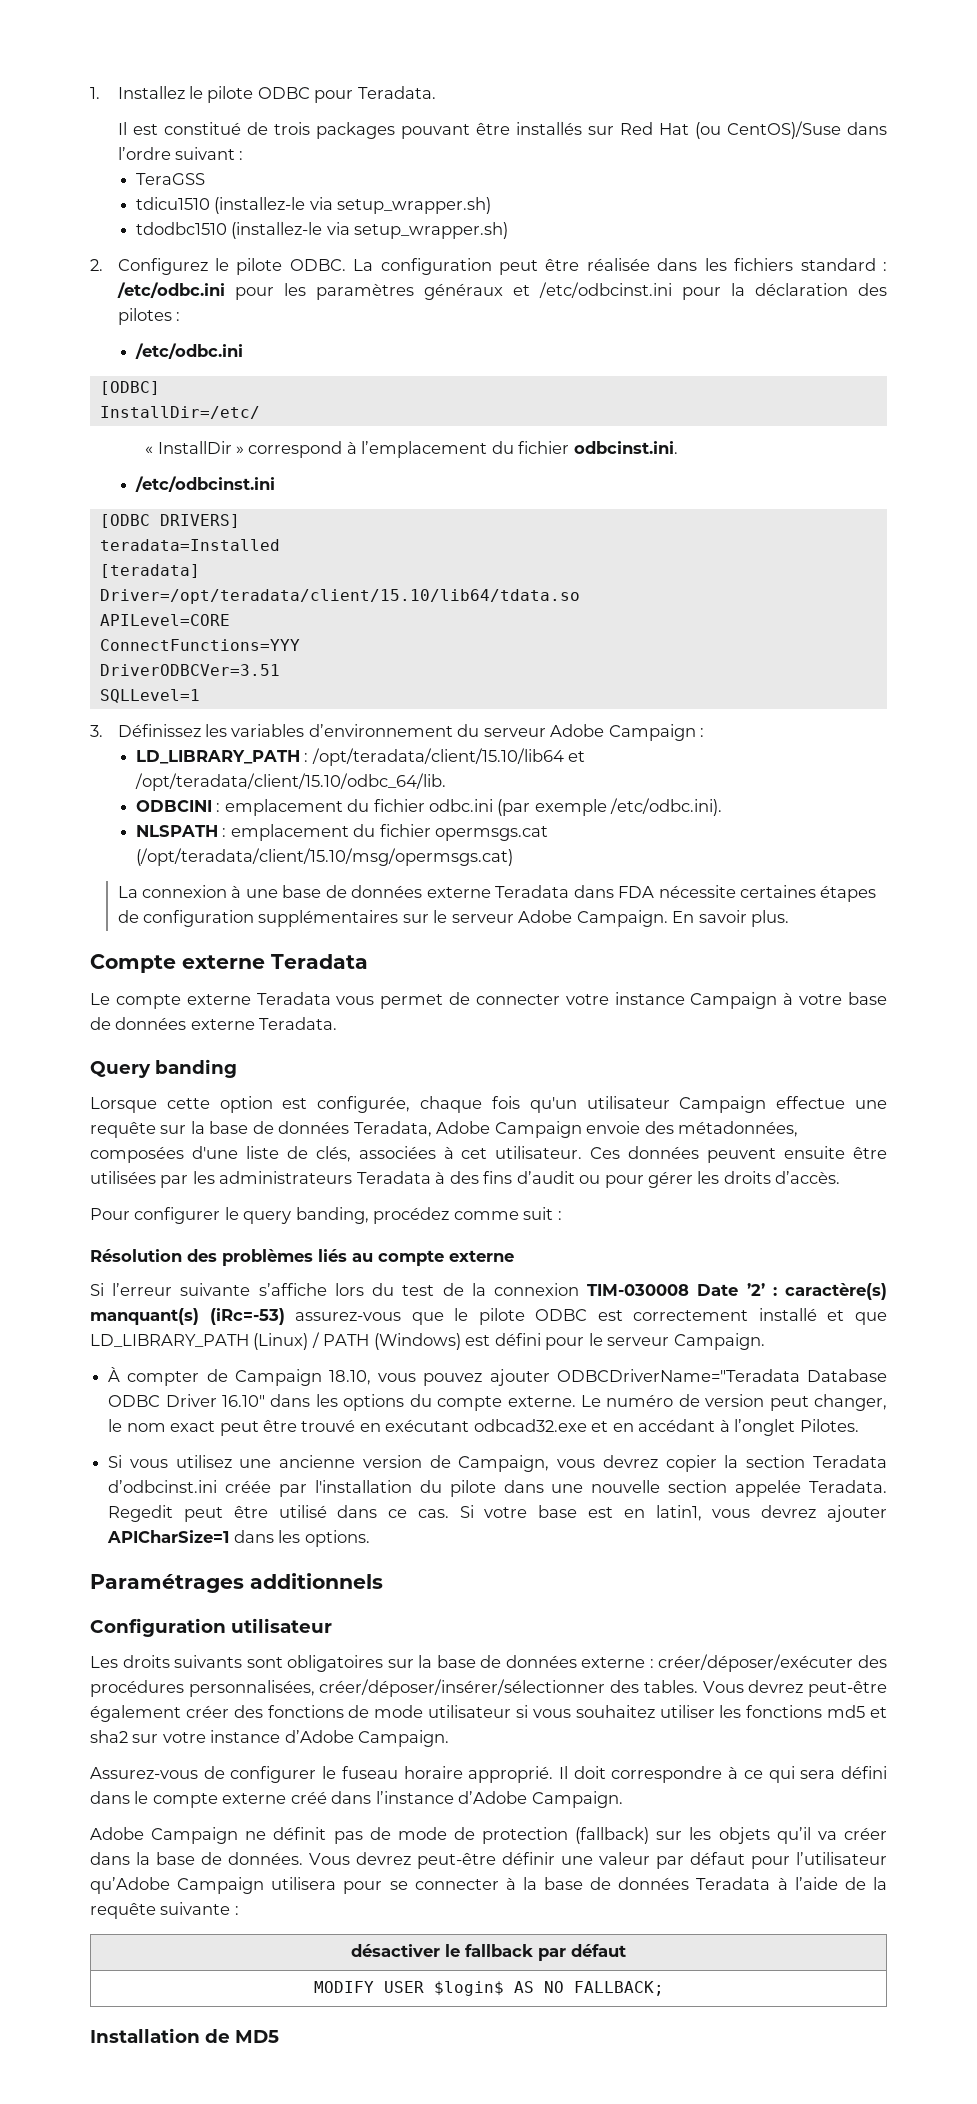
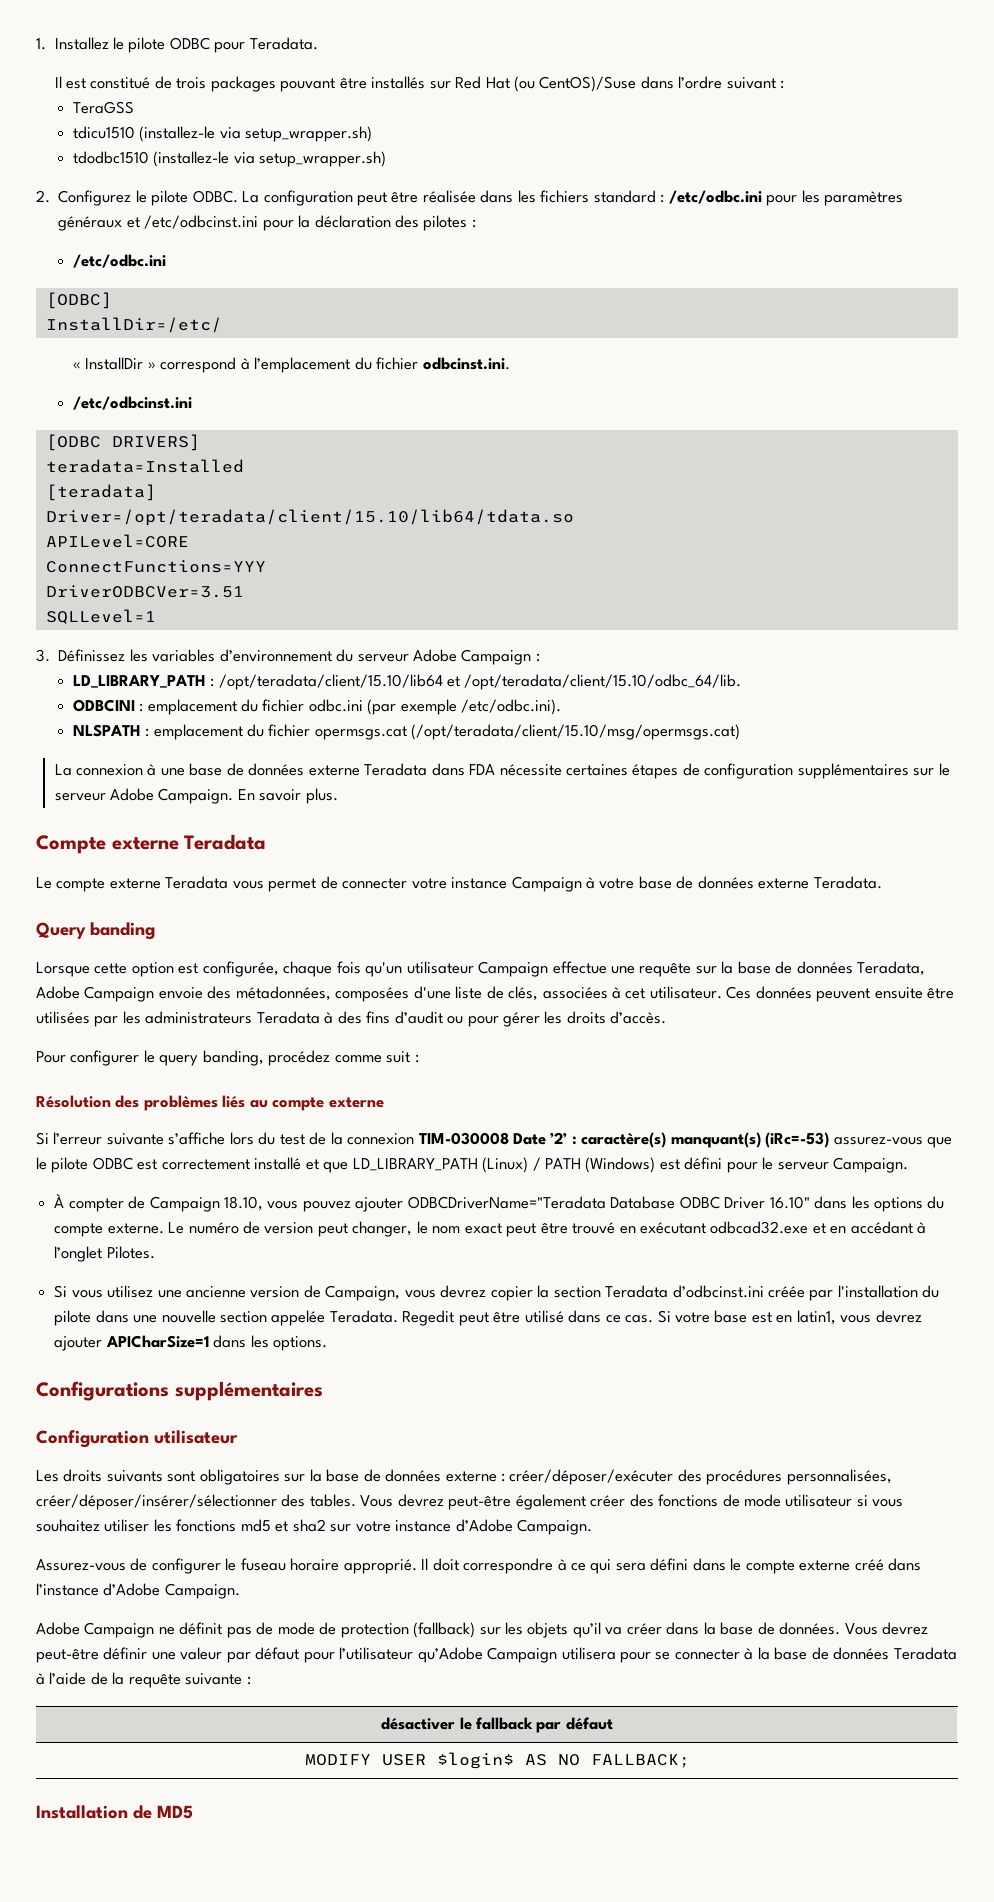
[90,1573,383,1593] Paramétrages additionnels -> [36,1381,323,1401] Configurations supplémentaires

